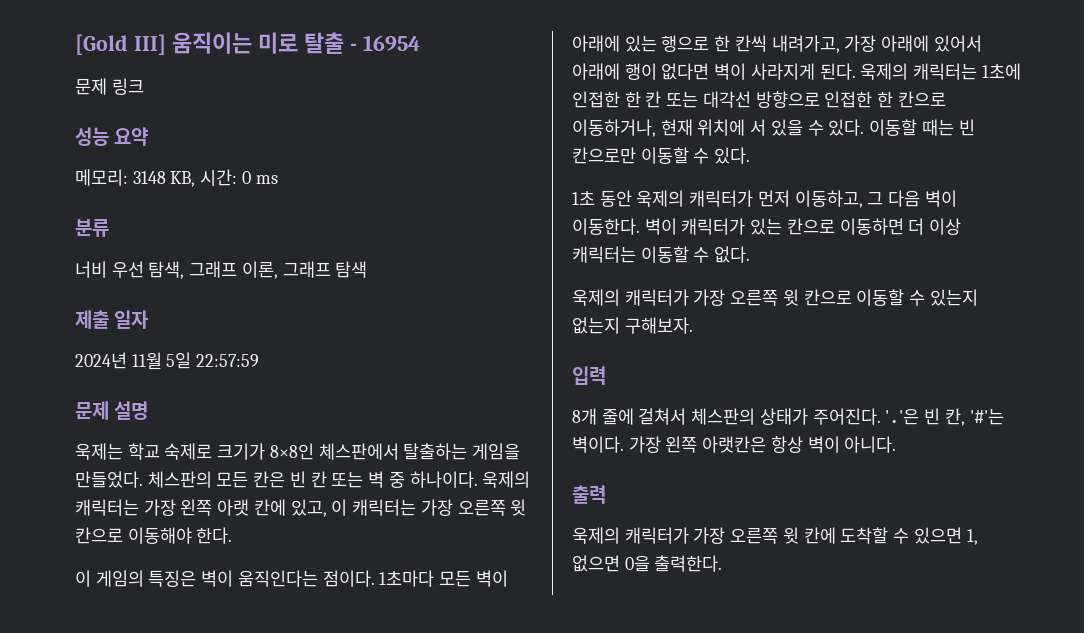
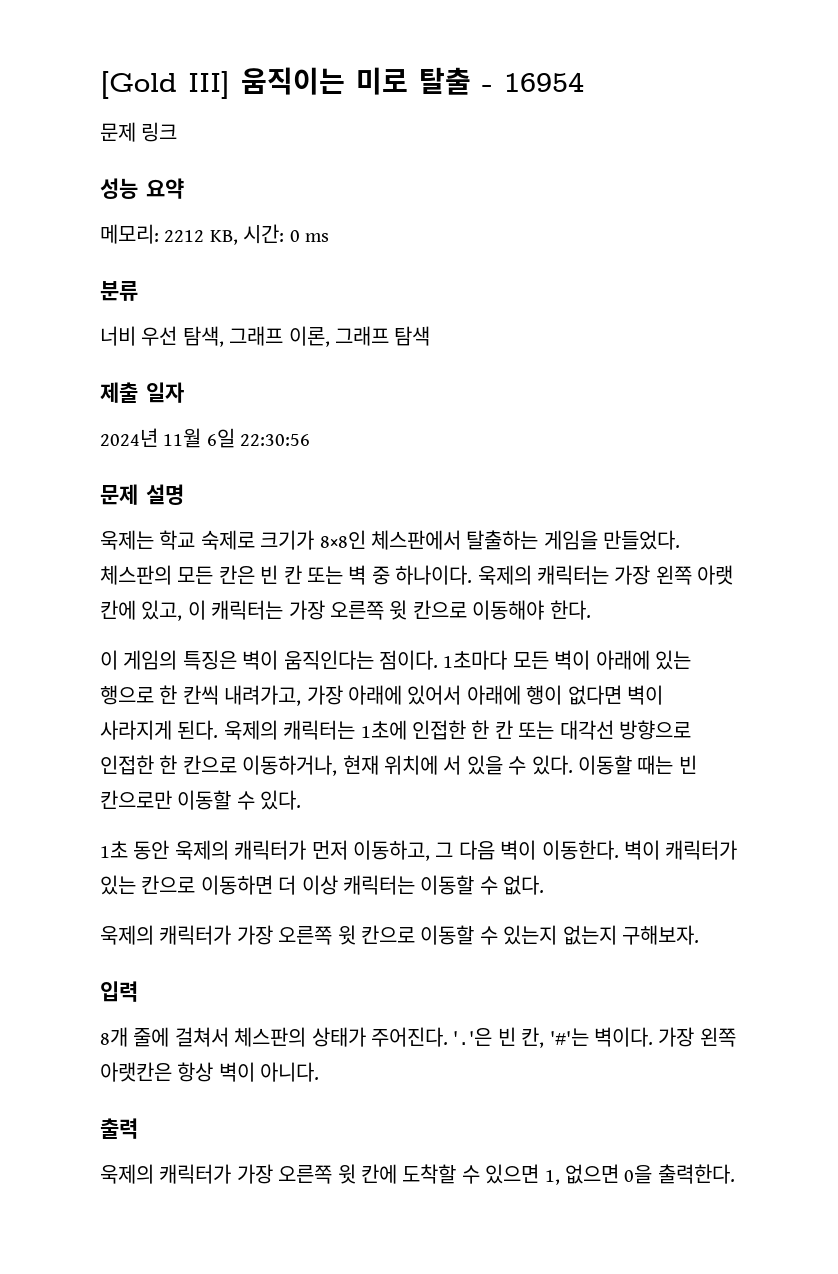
[132,171,166,184] 3148 -> [164,230,205,242] 2212
[166,352,260,369] 5일 22:57:59 -> [206,428,311,448] 6일 22:30:56

